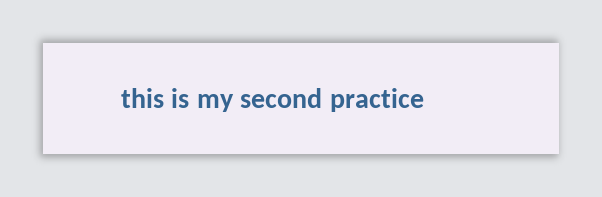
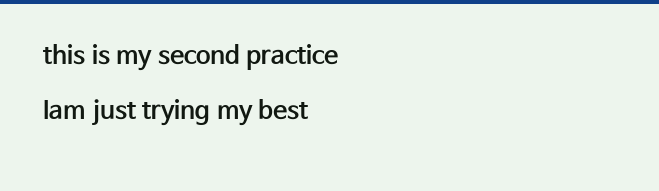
(424, 100) none -> [43,99,309,126] // Iam just trying my best

